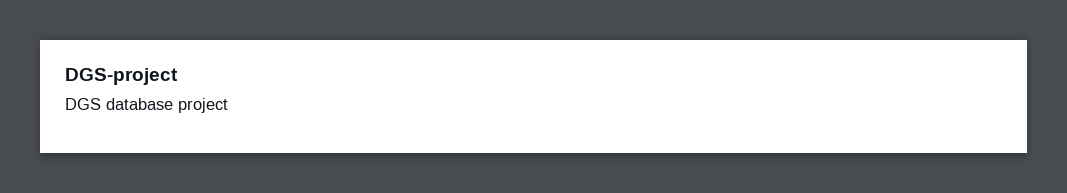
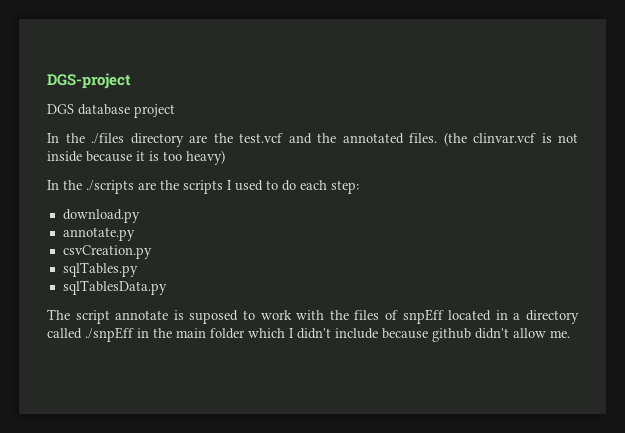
(228, 105) none -> [47,132,578,147] [47,150,225,165] [47,180,359,194] [62,209,140,223] [62,227,135,241] [62,245,152,259] [62,262,138,277] [62,280,167,295] [47,309,580,324] [47,327,570,342] // In the ./files directory are the test.vcf and the annotated files. (the clinvar.vcf is not inside because it is too heavy) // In the ./scripts are the scripts I used to do each step: // download.py // annotate.py // csvCreation.py // sqlTables.py // sqlTablesData.py // The script annotate is suposed to work with the files of snpEff located in a directory called ./snpEff in the main folder which I didn't include because github didn't allow me.

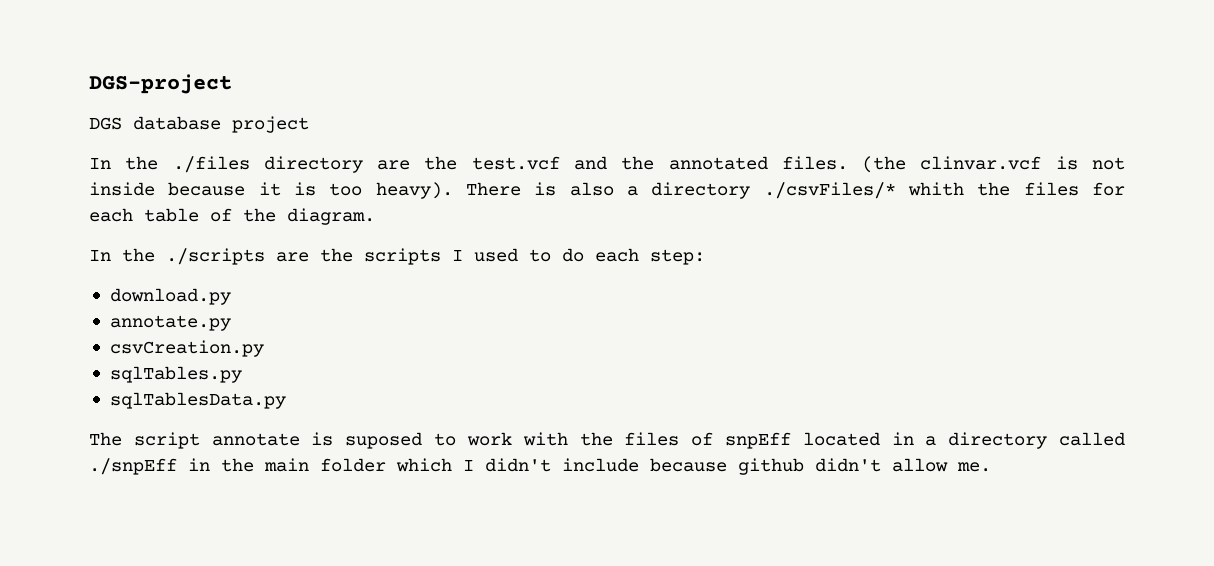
[186,150,225,165] heavy) -> [375,182,1126,199] [89,208,375,225] heavy). There is also a directory ./csvFiles/* whith the files for each table of the diagram.

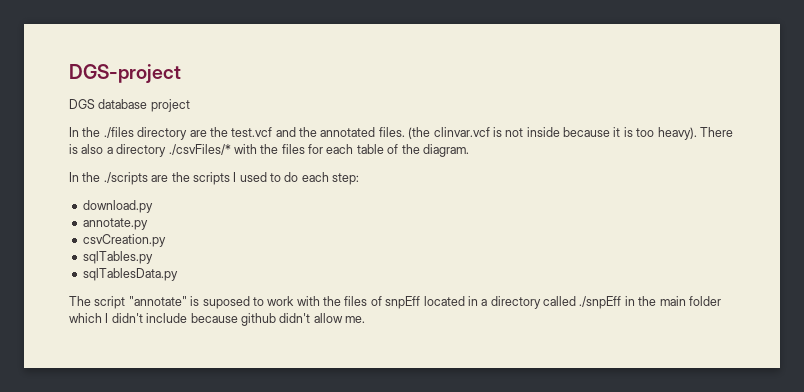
[908,182,965,196] whith -> [233,144,257,154] with
[211,433,300,446] annotate -> [128,296,187,306] "annotate"

